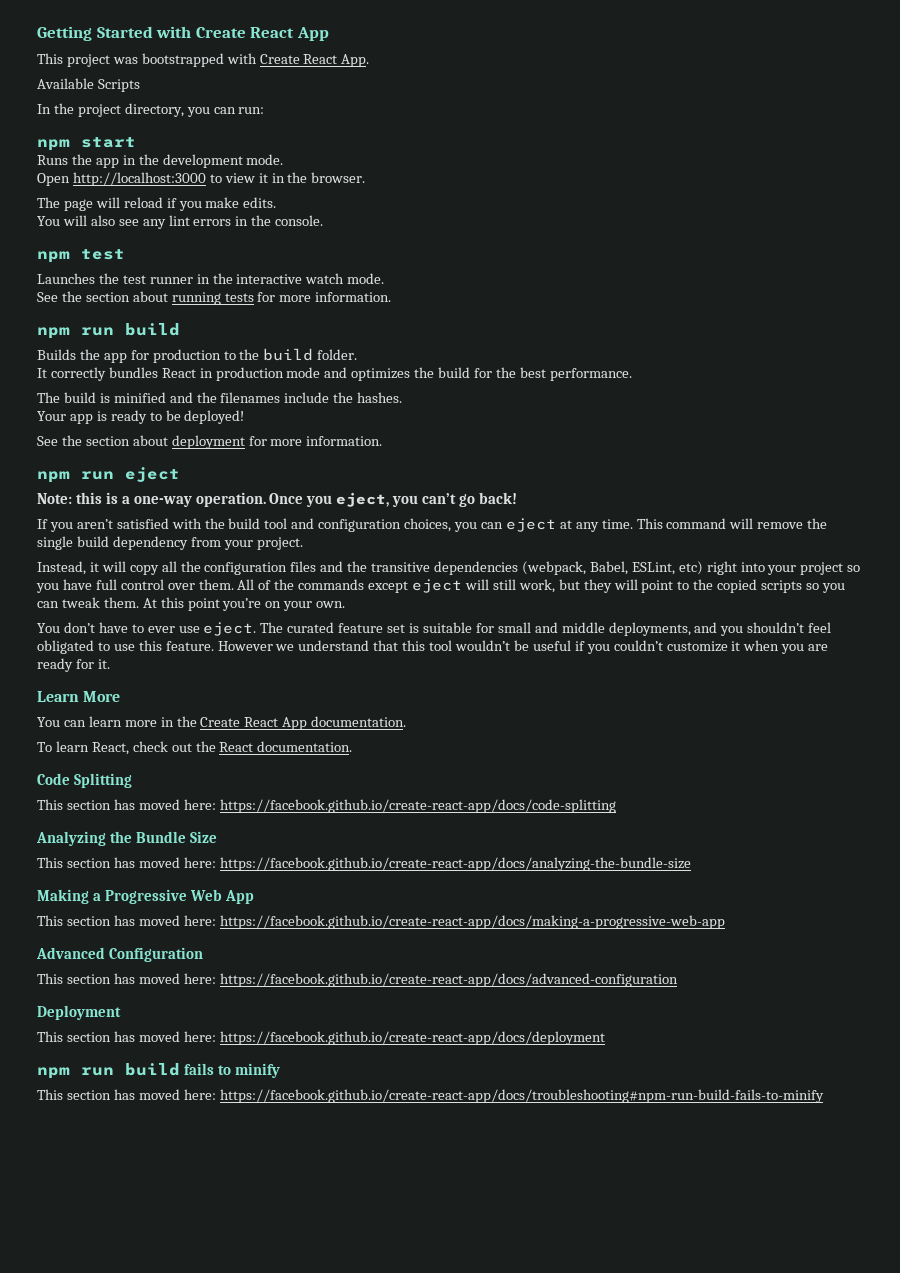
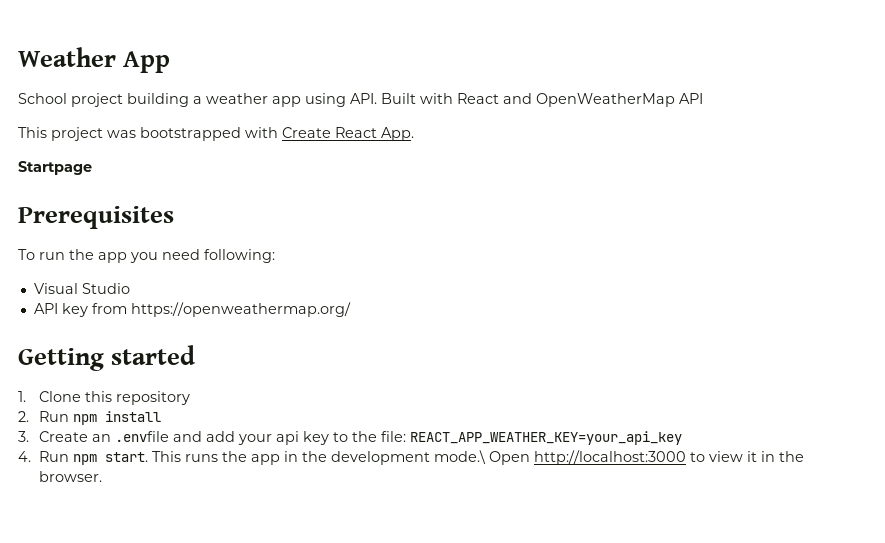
[37,26,329,41] Getting Started with Create React App -> [18,47,170,73] [18,93,703,107] Weather App // School project building a weather app using API. Built with React and OpenWeatherMap API
[37,78,140,92] [37,103,265,117] [37,137,136,151] [37,155,68,165] Available Scripts // In the project directory, you can run: // npm start // Runs -> [18,161,92,175] [18,206,174,229] [18,249,275,263] [33,283,130,294] [33,302,351,317] [18,345,195,371] [18,391,191,405] [18,411,162,425] [18,431,683,445] [18,451,219,465] Startpage // Prerequisites // To run the app you need following: // Visual Studio // API key from https://openweathermap.org/ // Getting started // 1. Clone this repository // 2. Run npm install // 3. Create an .envfile and add your api key to the file: REACT_APP_WEATHER_KEY=your_api_key // 4. Run npm start. This runs
[246,154,284,165] mode. // -> [434,450,487,464] mode.\
[37,197,277,211] [37,215,324,229] [37,249,125,263] [37,273,385,284] [37,291,392,305] [37,323,180,339] [37,348,358,363] [37,367,632,381] [37,392,403,403] [37,410,245,424] [37,435,383,449] [37,467,180,483] [37,492,517,507] [37,518,828,532] [37,536,303,550] [37,561,861,575] [36,579,845,593] [37,597,346,611] [37,622,832,636] [37,640,829,654] [37,658,110,672] [37,691,121,702] [37,716,407,730] [37,741,353,755] [37,773,133,788] [37,799,616,813] [36,831,218,846] [37,857,691,871] [37,889,255,904] [37,915,725,929] [36,947,204,962] [37,973,678,987] [37,1005,121,1020] [37,1031,605,1045] [37,1063,281,1079] [37,1089,824,1103] // The page will reload if you make edits. // You will also see any lint errors in the console. // npm test // Launches the test runner in the interactive watch mode. // See the section about running tests for more information. // npm run build // Builds the app for production to the build folder. // It correctly bundles React in production mode and optimizes the build for the best performance. // The build is minified and the filenames include the hashes. // Your app is ready to be deployed! // See the section about deployment for more information. // npm run eject // Note: this is a one-way operation. Once you eject, you can’t go back! // If you aren’t satisfied with the build tool and configuration choices, you can eject at any time. This command will remove the single build dependency from your project. // Instead, it will copy all the configuration files and the transitive dependencies (webpack, Babel, ESLint, etc) right into your project so you have full control over them. All of the commands except eject will still work, but they will point to the copied scripts so you can tweak them. At this point you’re on your own. // You don’t have to ever use eject. The curated feature set is suitable for small and middle deployments, and you shouldn’t feel obligated to use this feature. However we understand that this tool wouldn’t be useful if you couldn’t customize it when you are ready for it. // Learn More // You can learn more in the Create React App documentation. // To learn React, check out the React documentation. // Code Splitting // This section has moved here: https://facebook.github.io/create-react-app/docs/code-splitting // Analyzing the Bundle Size // This section has moved here: https://facebook.github.io/create-react-app/docs/analyzing-the-bundle-size // Making a Progressive Web App // This section has moved here: https://facebook.github.io/create-react-app/docs/making-a-progressive-web-app // Advanced Configuration // This section has moved here: https://facebook.github.io/create-react-app/docs/advanced-configuration // Deployment // This section has moved here: https://facebook.github.io/create-react-app/docs/deployment // npm run build fails to minify // This section has moved here: https://facebook.github.io/create-react-app/docs/troubleshooting#npm-run-build-fails-to-minify -> (103, 476) none

